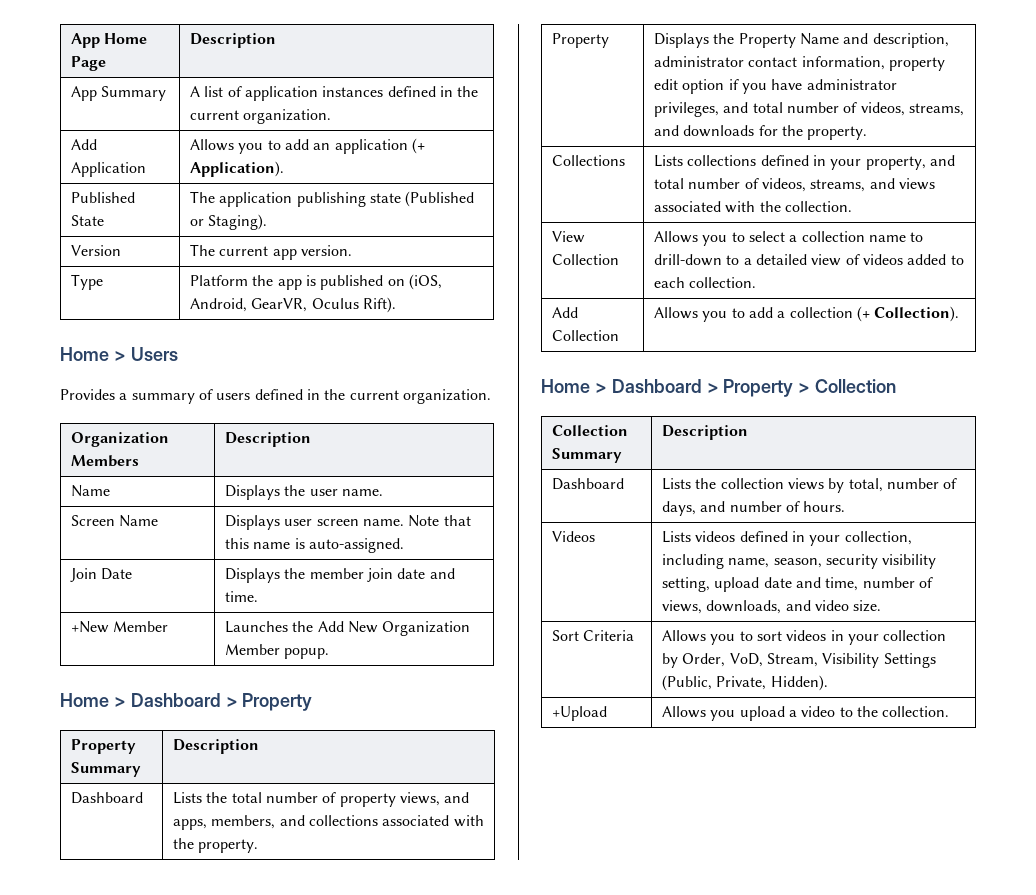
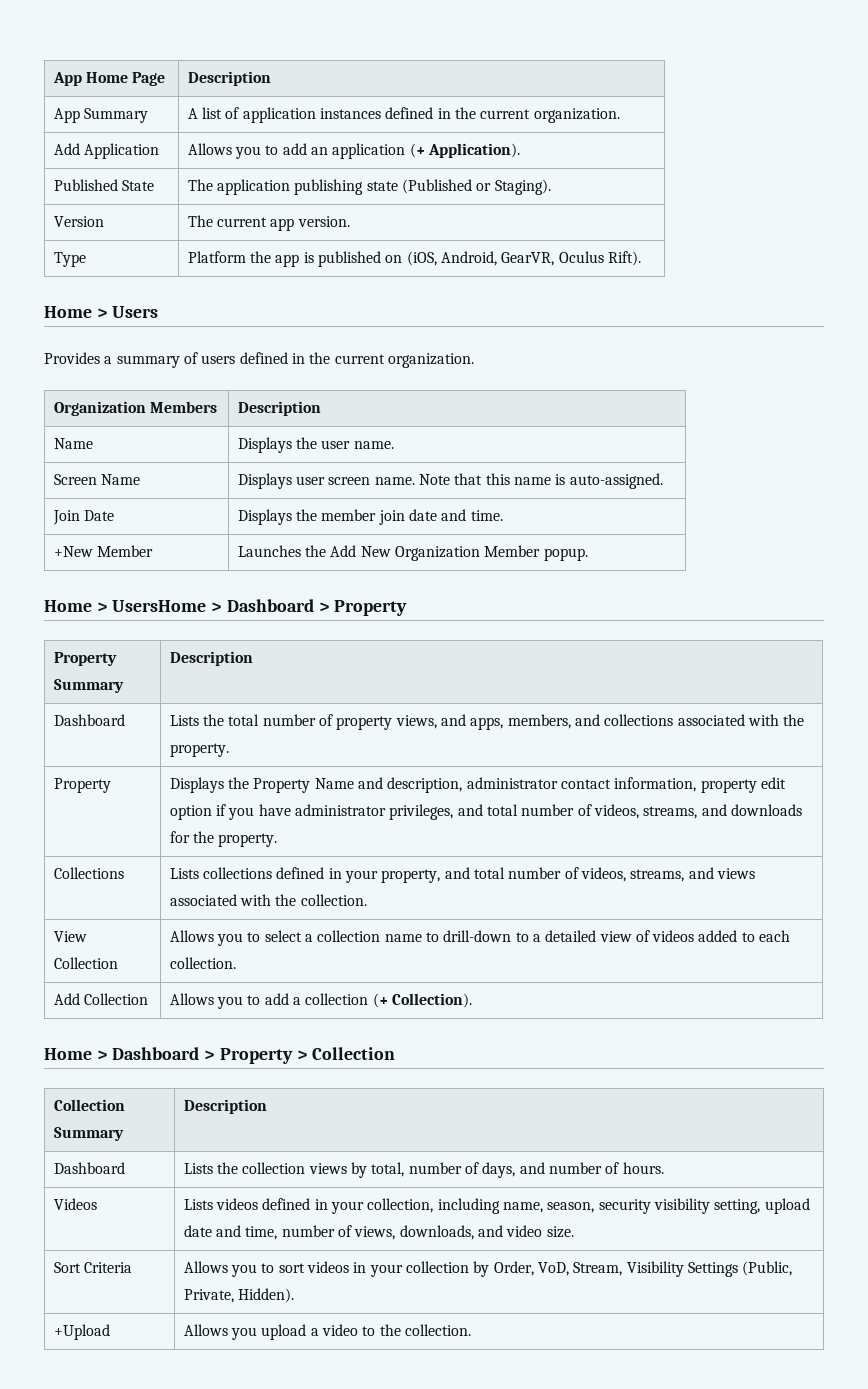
(126, 702) none -> [112,600,223,612] UsersHome >

